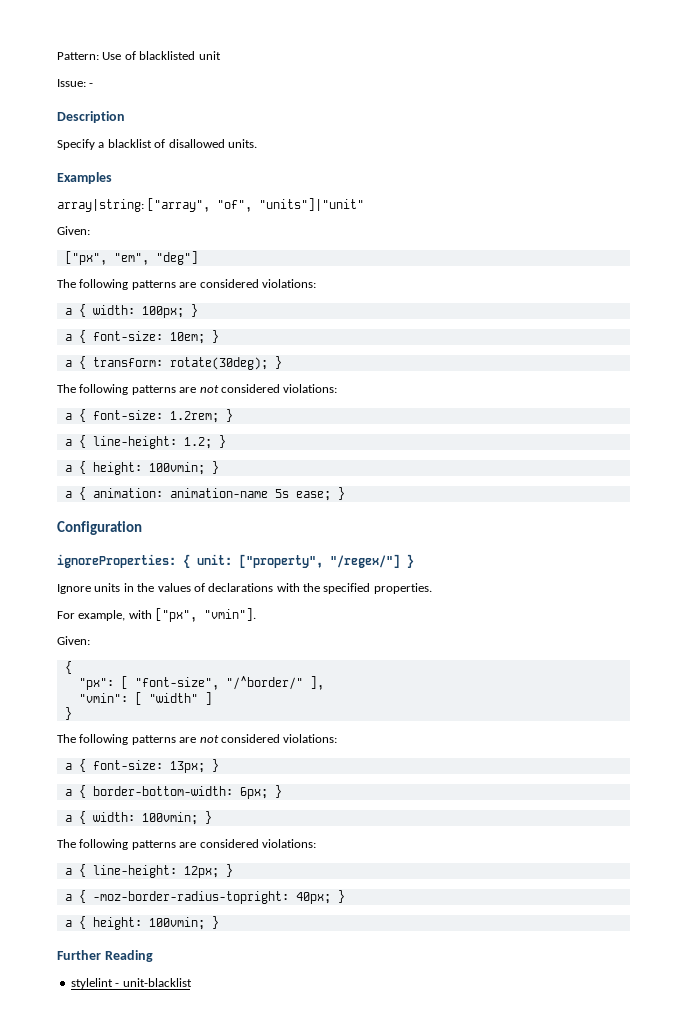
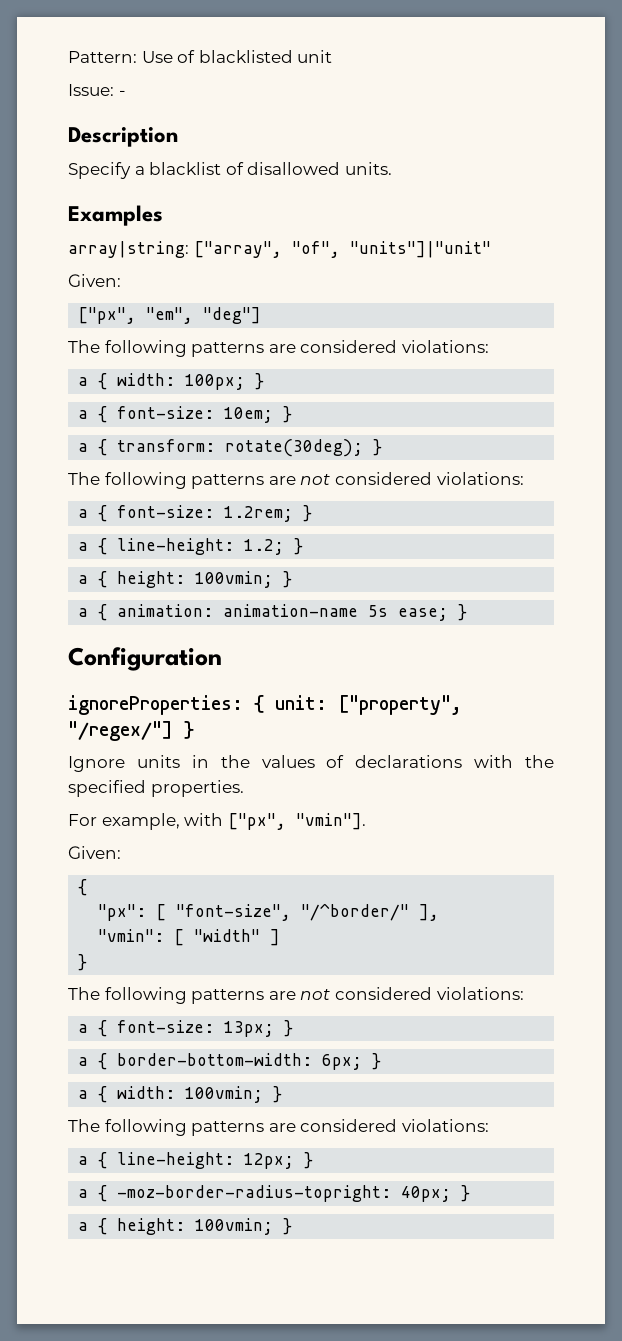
[57,950,153,962] [70,978,192,989] // Further Reading // stylelint - unit-blacklist -> (293, 1226) none

